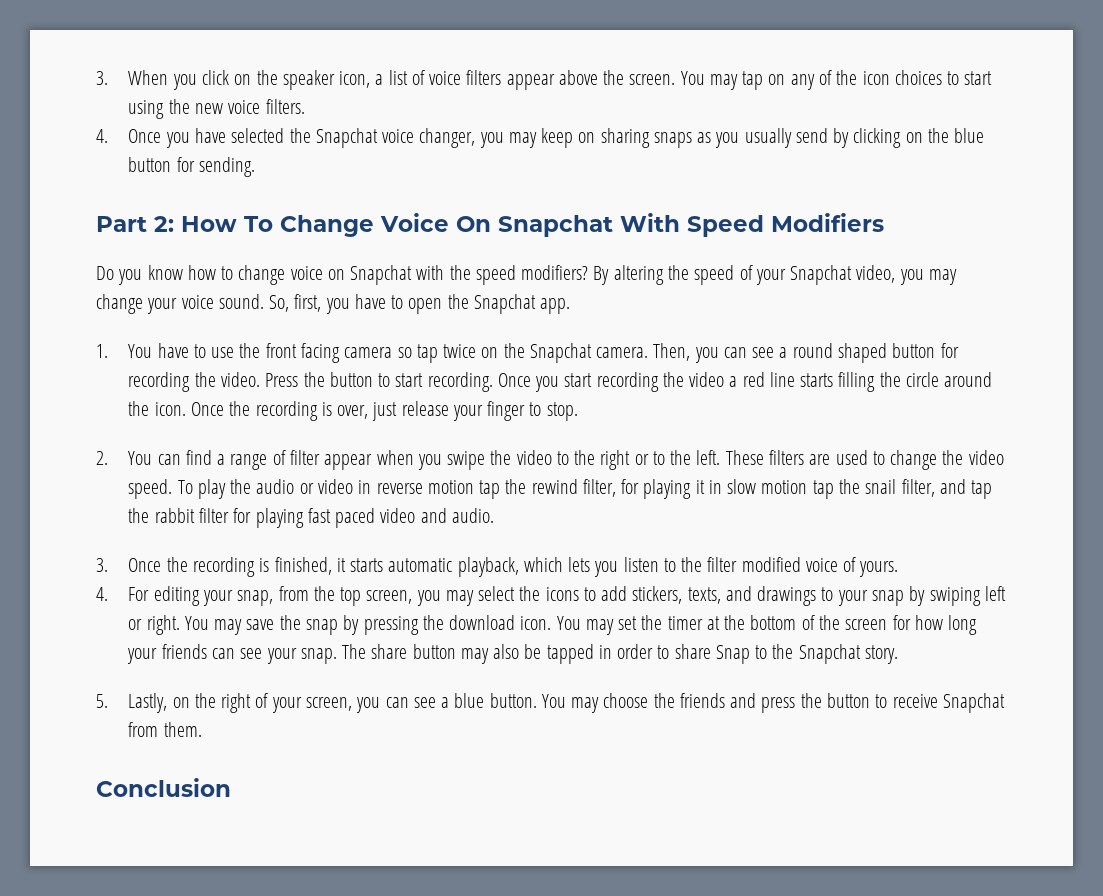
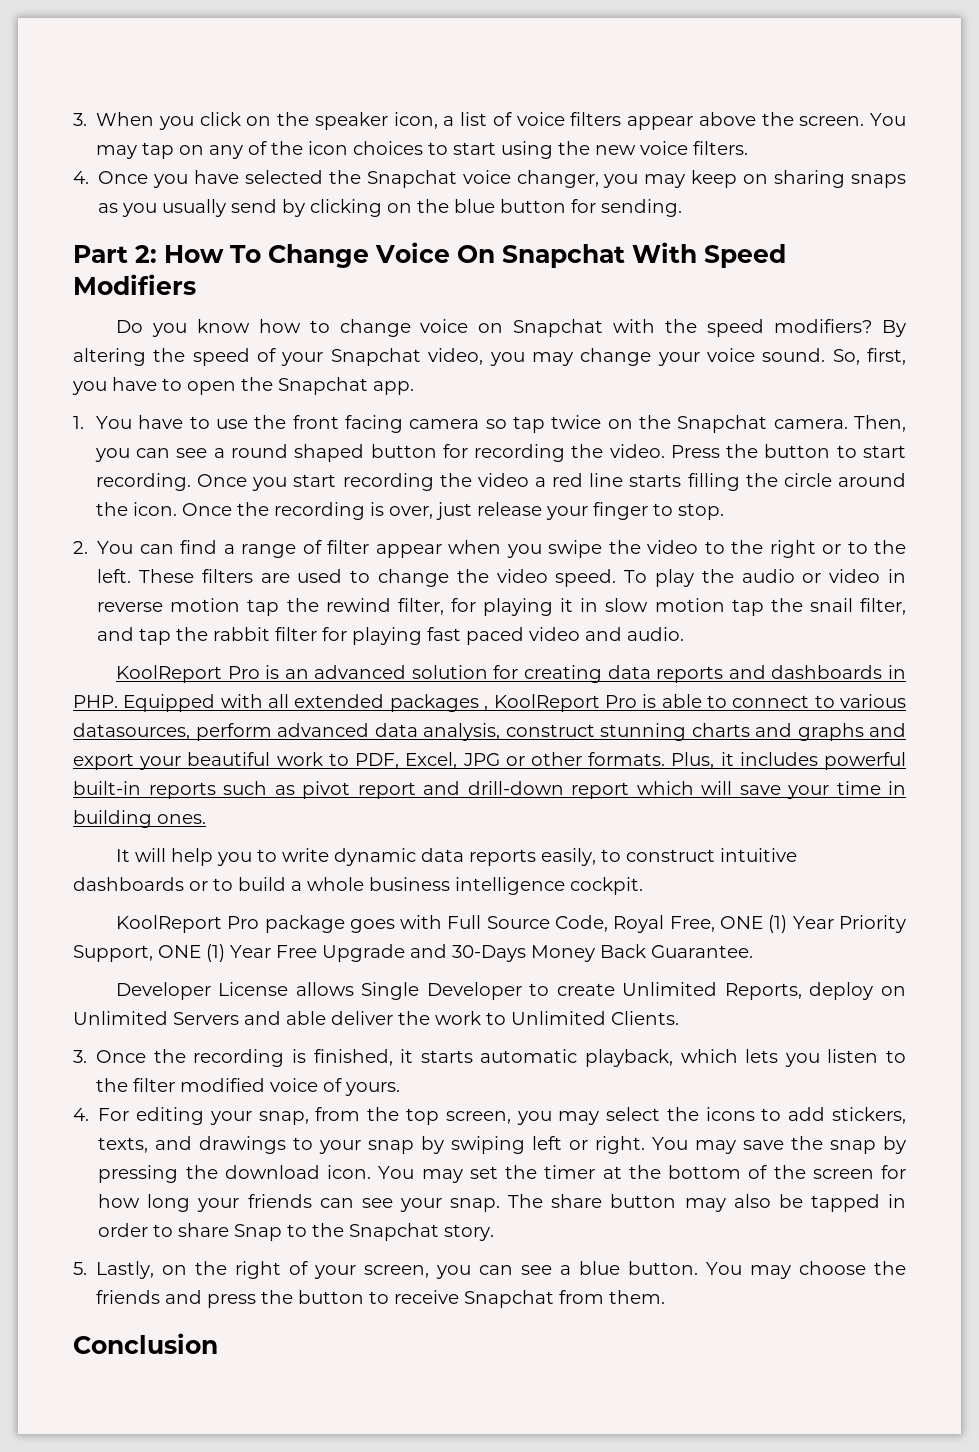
(494, 515) none -> [115,665,906,683] [73,694,907,712] [73,723,906,741] [73,752,906,770] [73,781,906,799] [73,810,206,828] [115,848,797,866] [73,877,643,895] [115,915,907,933] [73,944,753,962] [115,982,907,1000] [73,1011,679,1025] // KoolReport Pro is an advanced solution for creating data reports and dashboards in PHP. Equipped with all extended packages , KoolReport Pro is able to connect to various datasources, perform advanced data analysis, construct stunning charts and graphs and export your beautiful work to PDF, Excel, JPG or other formats. Plus, it includes powerful built-in reports such as pivot report and drill-down report which will save your time in building ones. // It will help you to write dynamic data reports easily, to construct intuitive dashboards or to build a whole business intelligence cockpit. // KoolReport Pro package goes with Full Source Code, Royal Free, ONE (1) Year Priority Support, ONE (1) Year Free Upgrade and 30-Days Money Back Guarantee. // Developer License allows Single Developer to create Unlimited Reports, deploy on Unlimited Servers and able deliver the work to Unlimited Clients.

